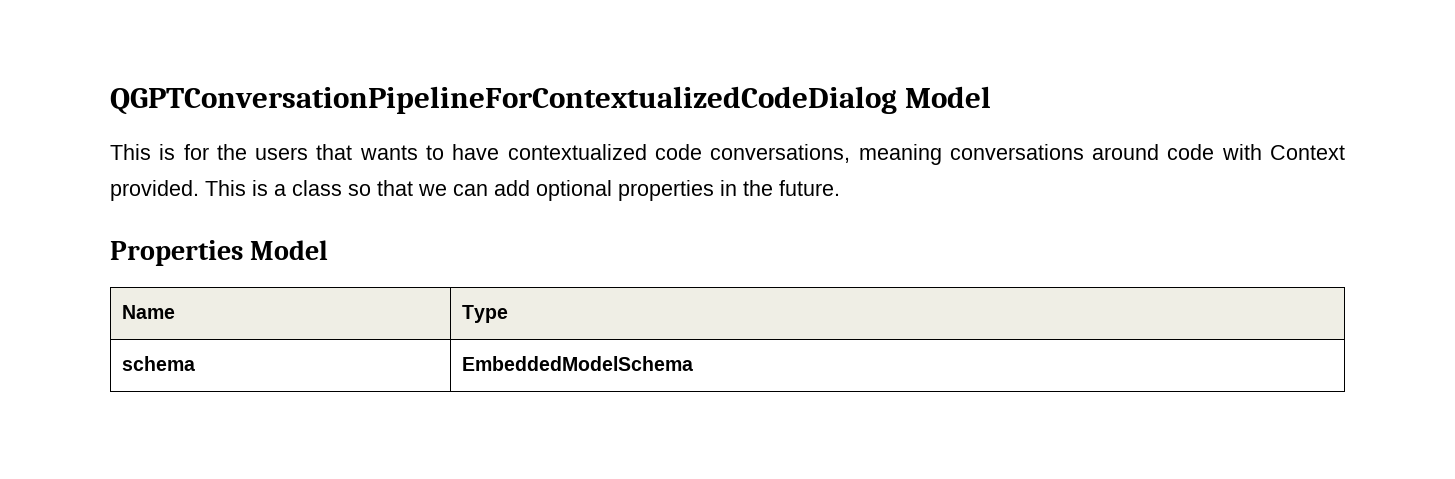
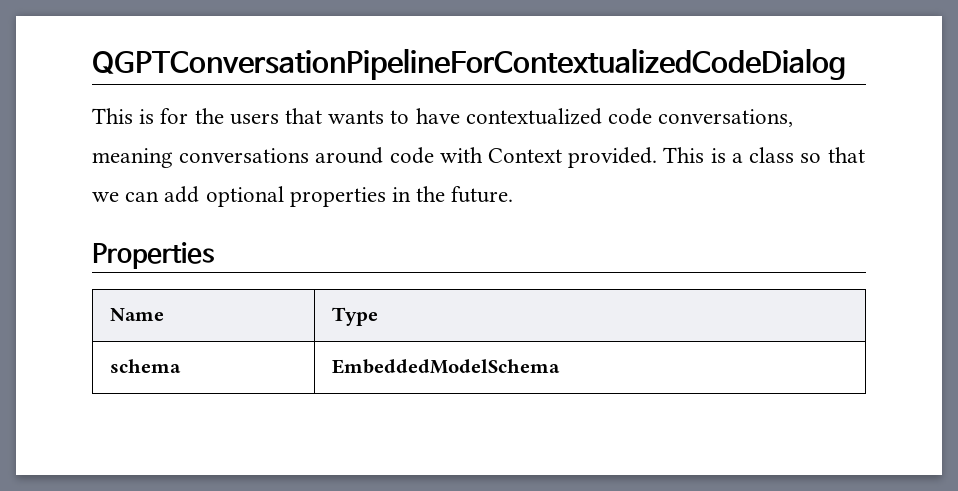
[905,86,992,108] Model -> (846, 64) none
[250,240,329,260] Model -> (214, 255) none

